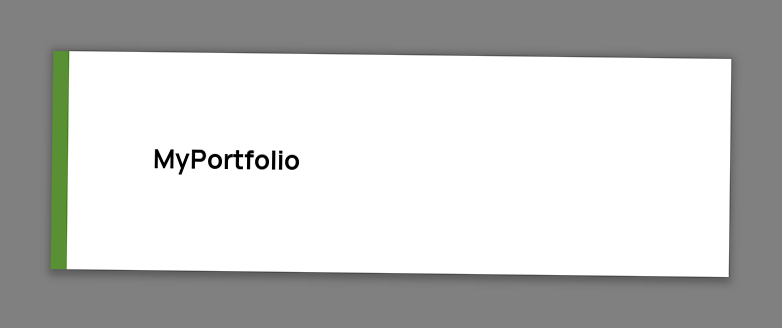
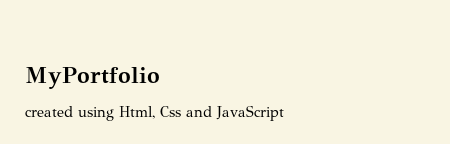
(301, 162) none -> [25,105,284,121] // created using Html, Css and JavaScript

